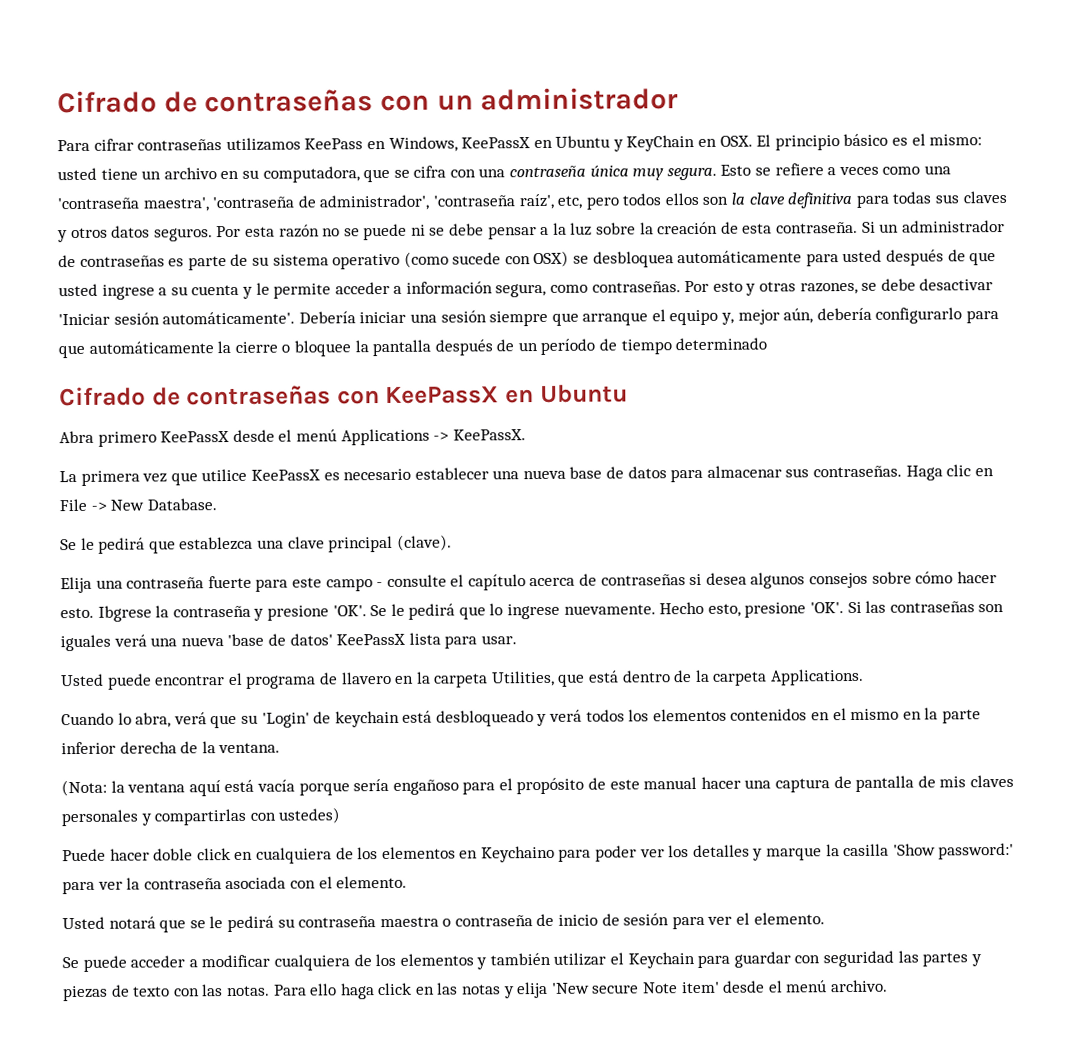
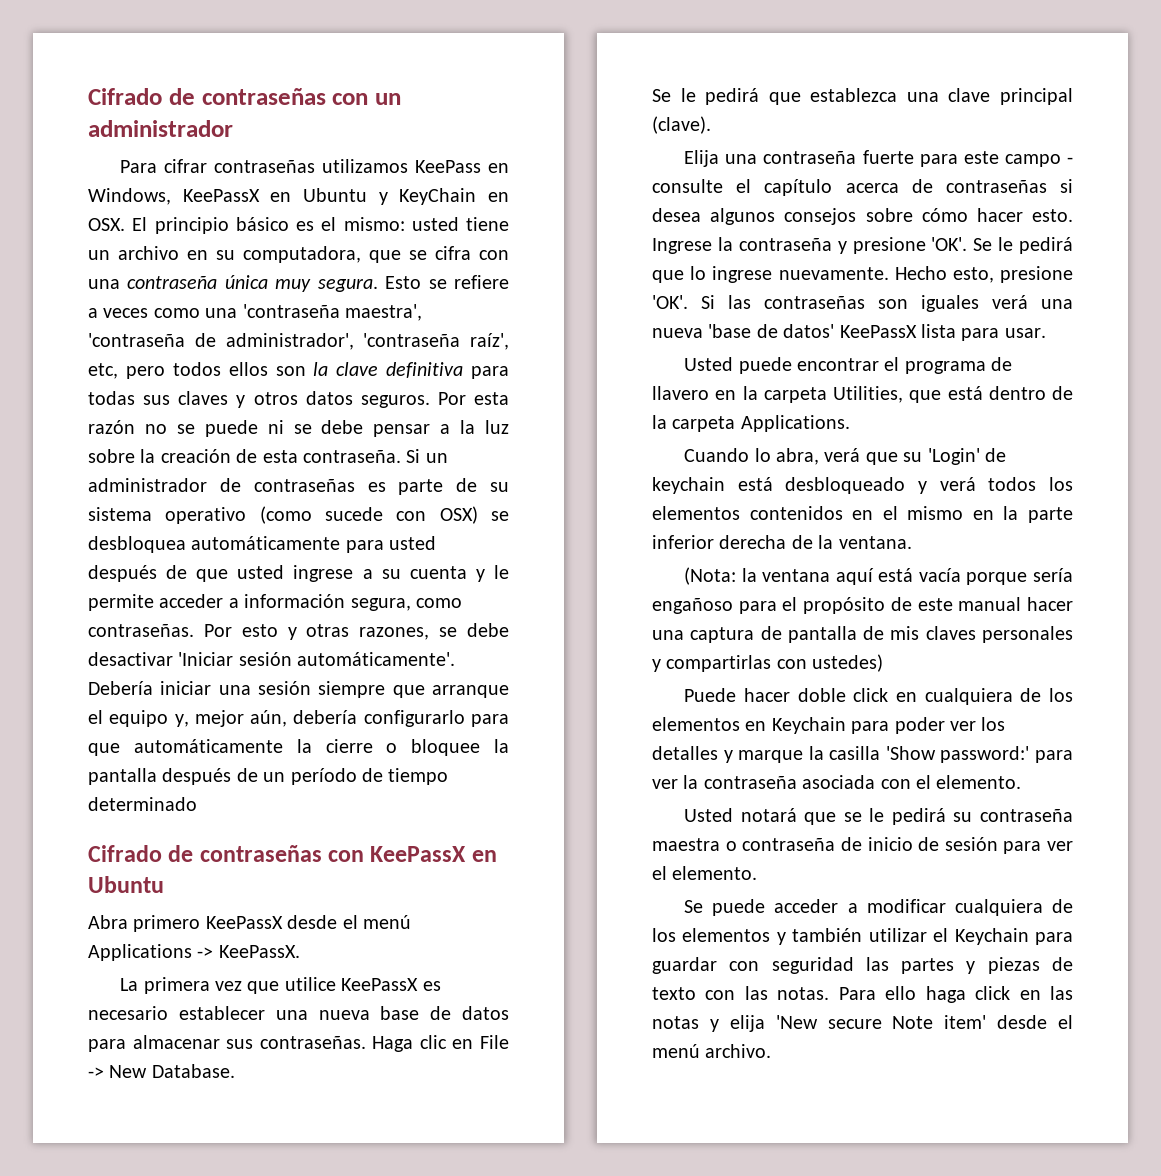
[97,605,152,622] Ibgrese -> [652,238,712,254] Ingrese
[480,845,555,863] Keychaino -> [771,717,846,734] Keychain

